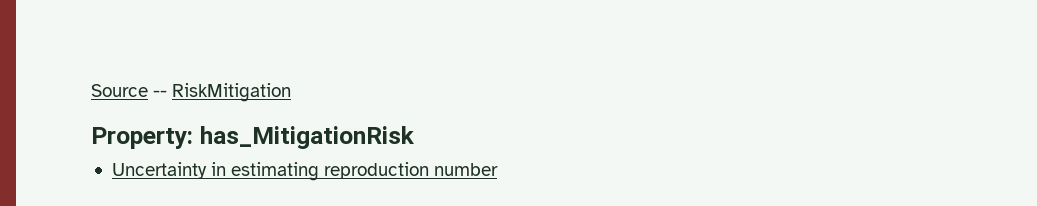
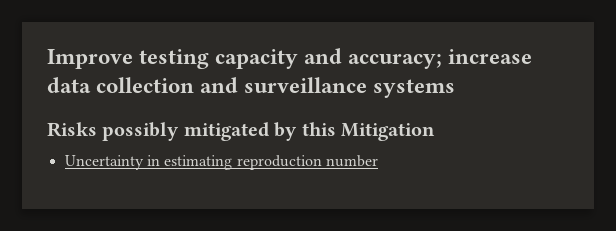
[91,83,292,102] [91,126,414,149] Source -- RiskMitigation // Property: has_MitigationRisk -> [47,48,533,69] [47,77,456,98] [47,122,435,141] Improve testing capacity and accuracy; increase data collection and surveillance systems // Risks possibly mitigated by this Mitigation

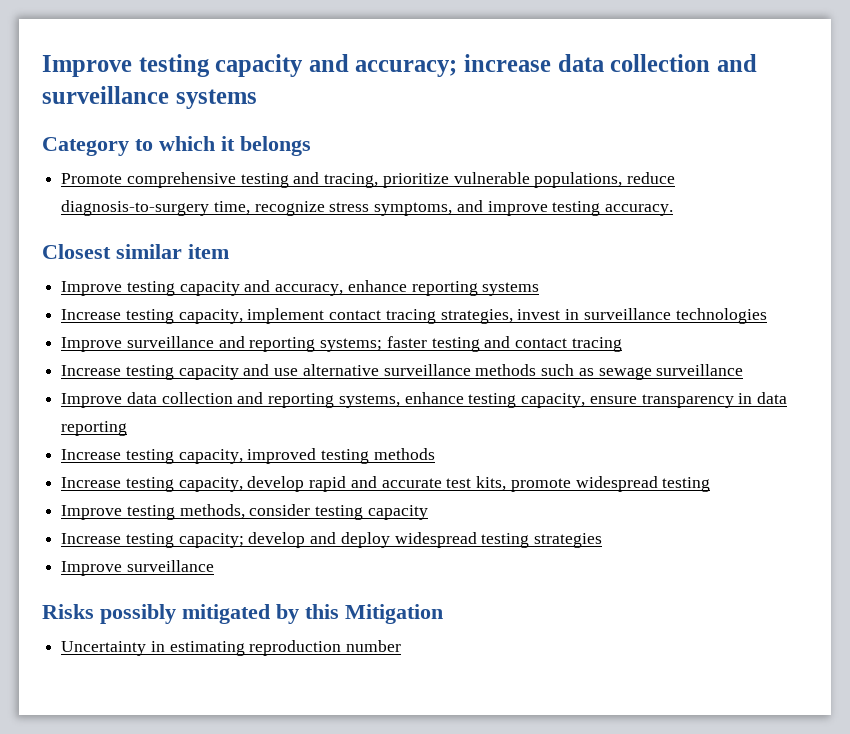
(456, 88) none -> [42,136,311,156] [61,172,676,188] [61,200,674,216] [42,244,229,259] [61,280,540,296] [61,308,767,324] [61,336,622,352] [61,364,744,380] [61,392,787,408] [61,421,128,436] [61,448,435,464] [61,476,711,492] [61,504,428,520] [61,532,603,548] [61,560,214,576] // Category to which it belongs // Promote comprehensive testing and tracing, prioritize vulnerable populations, reduce diagnosis-to-surgery time, recognize stress symptoms, and improve testing accuracy. // Closest similar item // Improve testing capacity and accuracy, enhance reporting systems // Increase testing capacity, implement contact tracing strategies, invest in surveillance technologies // Improve surveillance and reporting systems; faster testing and contact tracing // Increase testing capacity and use alternative surveillance methods such as sewage surveillance // Improve data collection and reporting systems, enhance testing capacity, ensure transparency in data reporting // Increase testing capacity, improved testing methods // Increase testing capacity, develop rapid and accurate test kits, promote widespread testing // Improve testing methods, consider testing capacity // Increase testing capacity; develop and deploy widespread testing strategies // Improve surveillance

